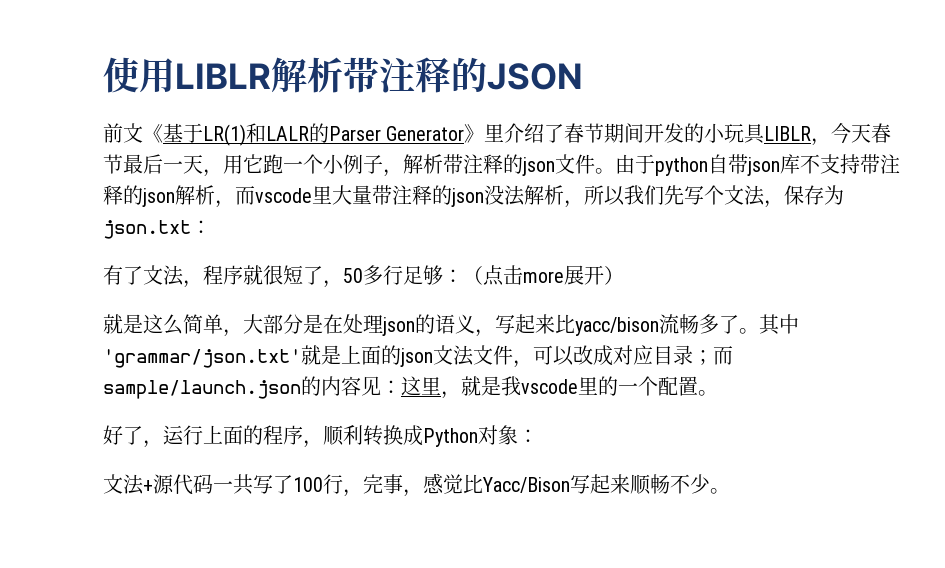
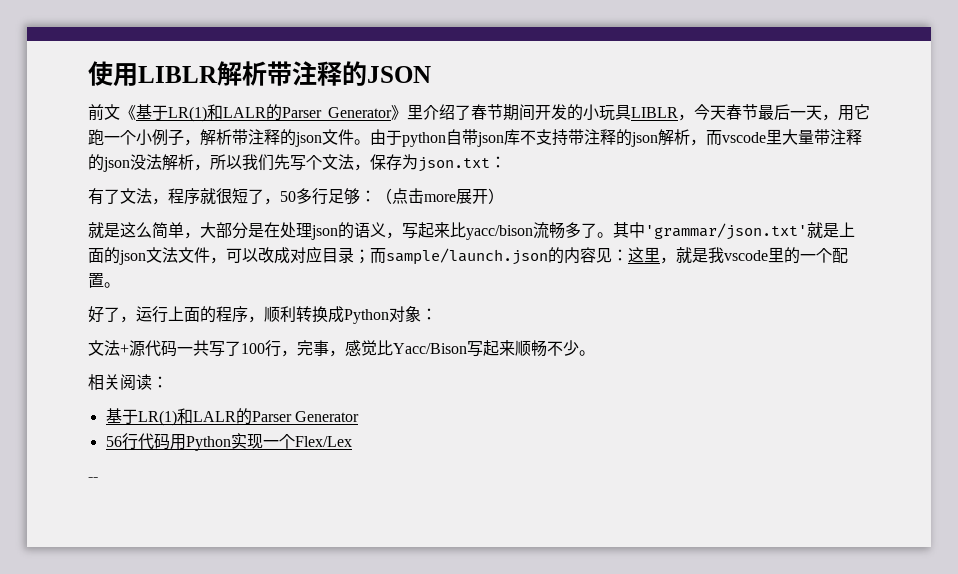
(730, 491) none -> [88,374,168,390] [105,408,359,426] [105,433,352,451] [88,477,98,481] // 相关阅读： // 基于LR(1)和LALR的Parser Generator // 56行代码用Python实现一个Flex/Lex // --

